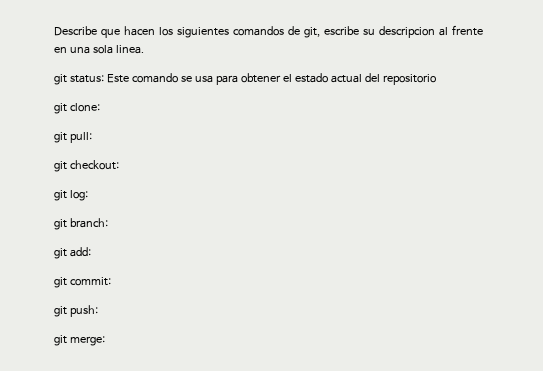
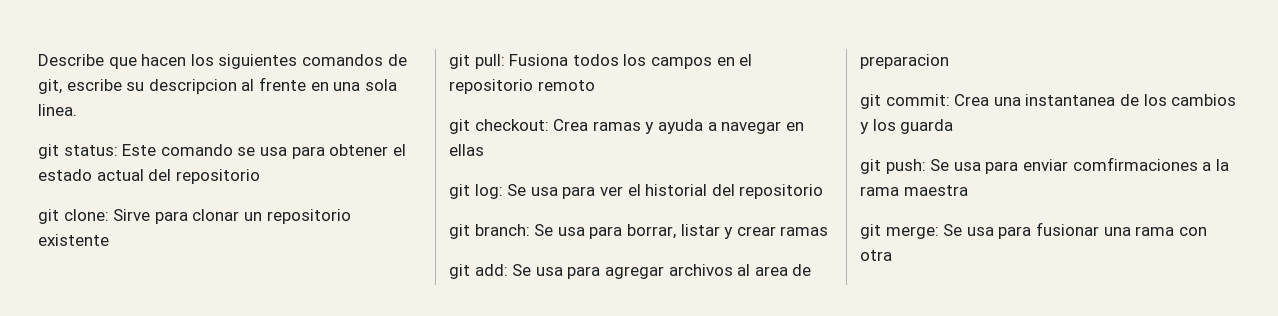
[54,132,92,143] [54,160,119,172] [54,190,88,201] [54,218,108,230] [54,247,91,259] [54,277,111,288] [54,305,98,317] [54,335,105,346] // git pull: // git checkout: // git log: // git branch: // git add: // git commit: // git push: // git merge: -> [113,209,351,224] [38,234,109,246] [449,54,753,69] [449,79,595,94] [449,119,804,134] [449,144,484,156] [449,184,824,199] [449,224,829,239] [449,264,812,279] [860,54,949,69] [860,94,1237,109] [860,119,954,134] [860,157,1229,174] [860,185,968,196] [860,222,1207,239] [860,250,892,261] Sirve para clonar un repositorio existente // git pull: Fusiona todos los campos en el repositorio remoto // git checkout: Crea ramas y ayuda a navegar en ellas // git log: Se usa para ver el historial del repositorio // git branch: Se usa para borrar, listar y crear ramas // git add: Se usa para agregar archivos al area de preparacion // git commit: Crea una instantanea de los cambios y los guarda // git push: Se usa para enviar comfirmaciones a la rama maestra // git merge: Se usa para fusionar una rama con otra

